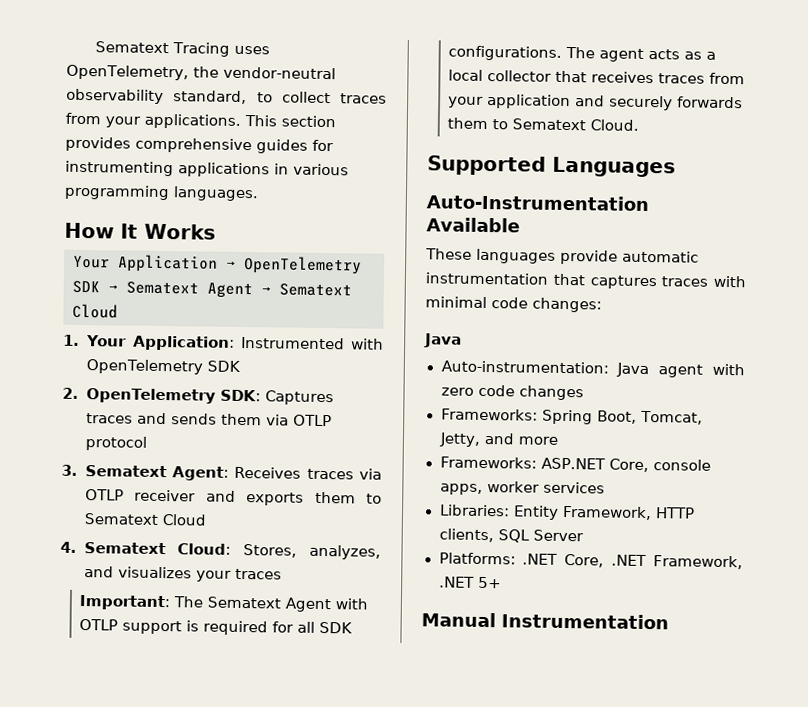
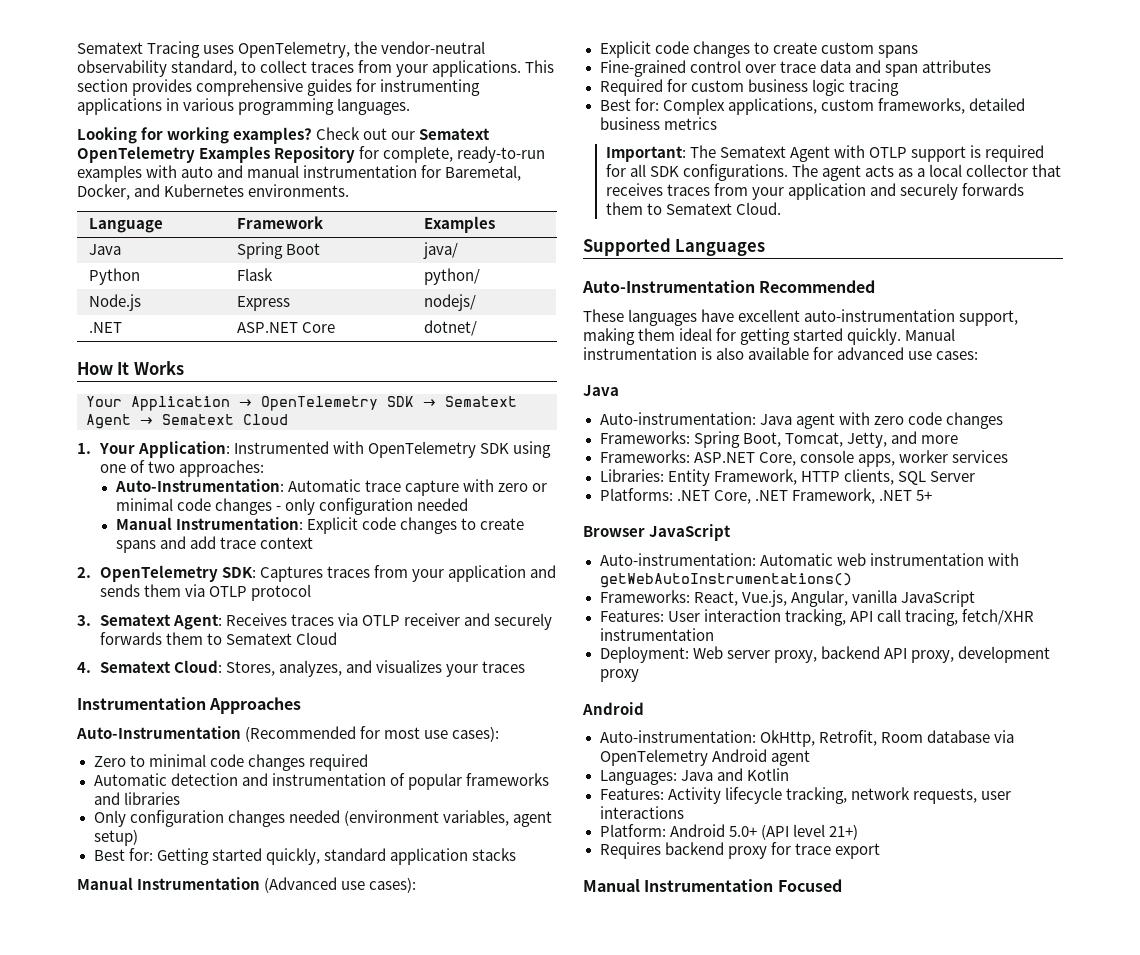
(259, 194) none -> [77,127,491,144] [77,146,546,163] [77,165,522,182] [77,184,350,200] [88,218,163,233] [236,216,323,229] [423,216,495,233] [88,244,121,255] [236,242,320,259] [422,242,458,259] [88,268,140,285] [236,268,273,281] [423,268,480,285] [88,294,141,311] [236,296,290,311] [423,294,476,311] [88,322,122,333] [236,322,335,333] [423,320,477,336] // Looking for working examples? Check out our Sematext OpenTelemetry Examples Repository for complete, ready-to-run examples with auto and manual instrumentation for Baremetal, Docker, and Kubernetes environments. // Language | Framework | Examples // Java | Spring Boot | java/ // Python | Flask | python/ // Node.js | Express | nodejs/ // .NET | ASP.NET Core | dotnet/
(242, 366) none -> [512,441,551,458] [99,460,264,477] [114,479,548,496] [115,498,469,515] [115,517,525,534] [115,536,314,553] using one of two approaches: // Auto-Instrumentation: Automatic trace capture with zero or minimal code changes - only configuration needed // Manual Instrumentation: Explicit code changes to create spans and add trace context
(133, 418) none -> [373,565,526,582] from your application
[246,492,304,506] exports -> [493,613,552,630] [99,632,162,645] securely forwards
(282, 574) none -> [77,697,302,714] [76,726,500,742] [93,754,368,771] [93,773,549,790] [93,792,180,805] [93,810,552,827] [93,829,138,846] [93,848,516,865] [77,877,417,893] [599,41,918,58] [599,60,991,77] [599,79,899,96] [599,98,1025,115] [599,117,717,130] // Instrumentation Approaches // Auto-Instrumentation (Recommended for most use cases): // Zero to minimal code changes required // Automatic detection and instrumentation of popular frameworks and libraries // Only configuration changes needed (environment variables, agent setup) // Best for: Getting started quickly, standard application stacks // Manual Instrumentation (Advanced use cases): // Explicit code changes to create custom spans // Fine-grained control over trace data and span attributes // Required for custom business logic tracing // Best for: Complex applications, custom frameworks, detailed business metrics
[426,217,520,233] Available -> [759,280,876,293] Recommended
[560,249,699,265] [425,272,746,290] [425,296,602,313] provide automatic instrumentation that captures traces with minimal code changes: -> [701,309,1019,326] [583,328,956,345] [583,347,979,360] have excellent auto-instrumentation support, making them ideal for getting started quickly. Manual instrumentation is also available for advanced use cases:
[421,612,669,630] // Manual Instrumentation -> [583,524,732,541] [599,553,1019,566] [599,573,852,588] [599,590,975,607] [599,609,1034,626] [599,628,714,641] [599,646,1050,663] [599,669,639,682] [582,702,644,715] [599,730,1014,747] [599,749,810,766] [599,768,789,785] [599,787,1011,804] [599,806,684,819] [599,824,858,840] [599,842,880,859] [583,879,842,892] // Browser JavaScript // Auto-instrumentation: Automatic web instrumentation with getWebAutoInstrumentations() // Frameworks: React, Vue.js, Angular, vanilla JavaScript // Features: User interaction tracking, API call tracing, fetch/XHR instrumentation // Deployment: Web server proxy, backend API proxy, development proxy // Android // Auto-instrumentation: OkHttp, Retrofit, Room database via OpenTelemetry Android agent // Languages: Java and Kotlin // Features: Activity lifecycle tracking, network requests, user interactions // Platform: Android 5.0+ (API level 21+) // Requires backend proxy for trace export // Manual Instrumentation Focused

